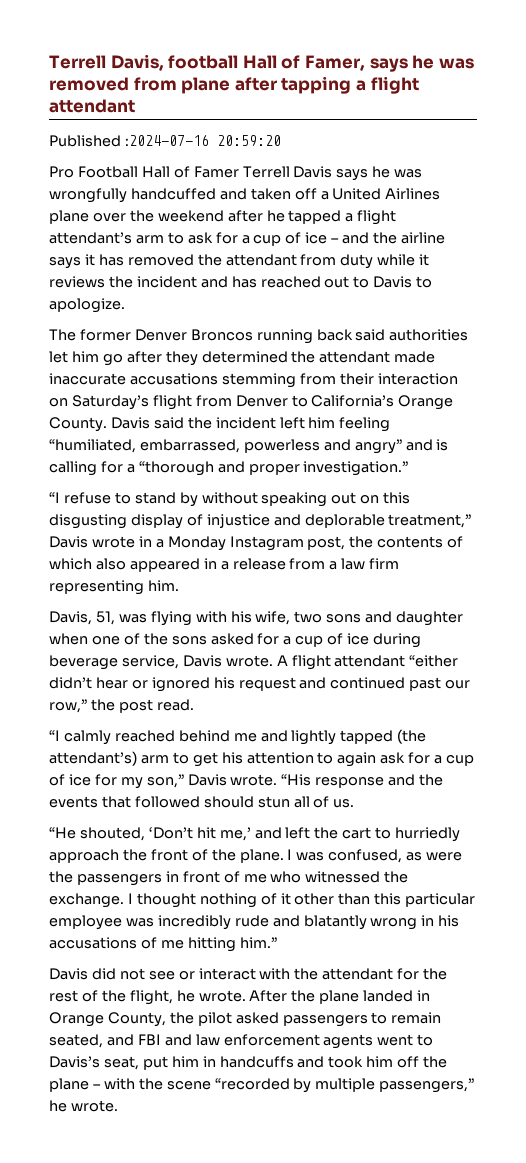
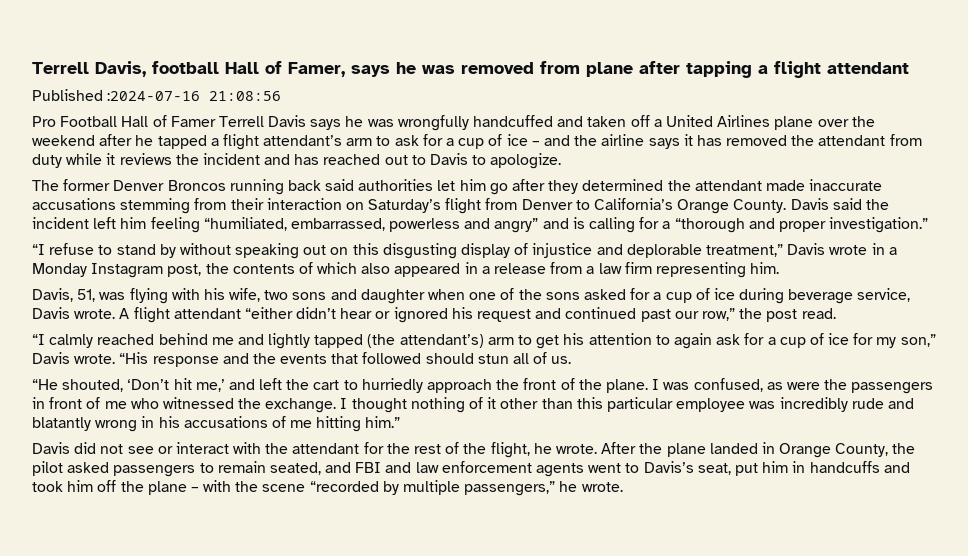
[216,135,281,146] 20:59:20 -> [209,91,282,101] 21:08:56

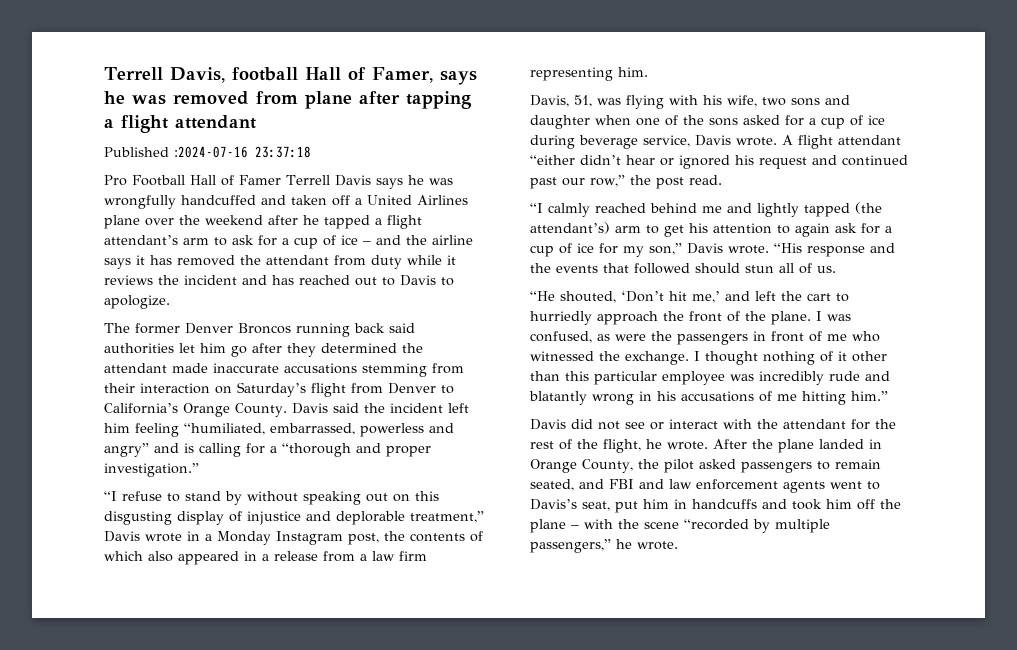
[209,91,282,101] 21:08:56 -> [255,146,311,158] 23:37:18

